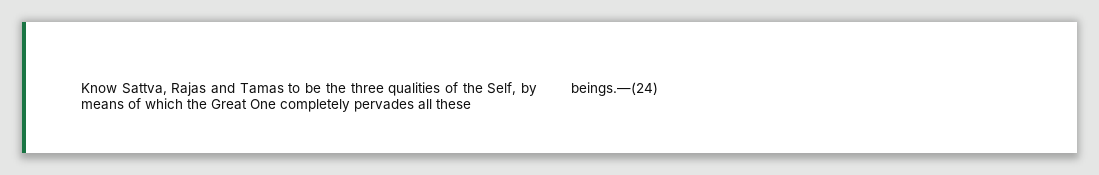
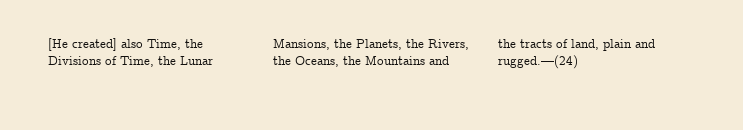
[81,82,537,96] [81,98,471,112] [571,82,658,96] Know Sattva, Rajas and Tamas to be the three qualities of the Self, by means of which the Great One completely pervades all these beings.—(24) -> [48,38,203,51] [48,56,213,67] [273,38,469,50] [273,55,449,67] [498,39,655,51] [498,55,578,69] [He created] also Time, the Divisions of Time, the Lunar Mansions, the Planets, the Rivers, the Oceans, the Mountains and the tracts of land, plain and rugged.—(24)

